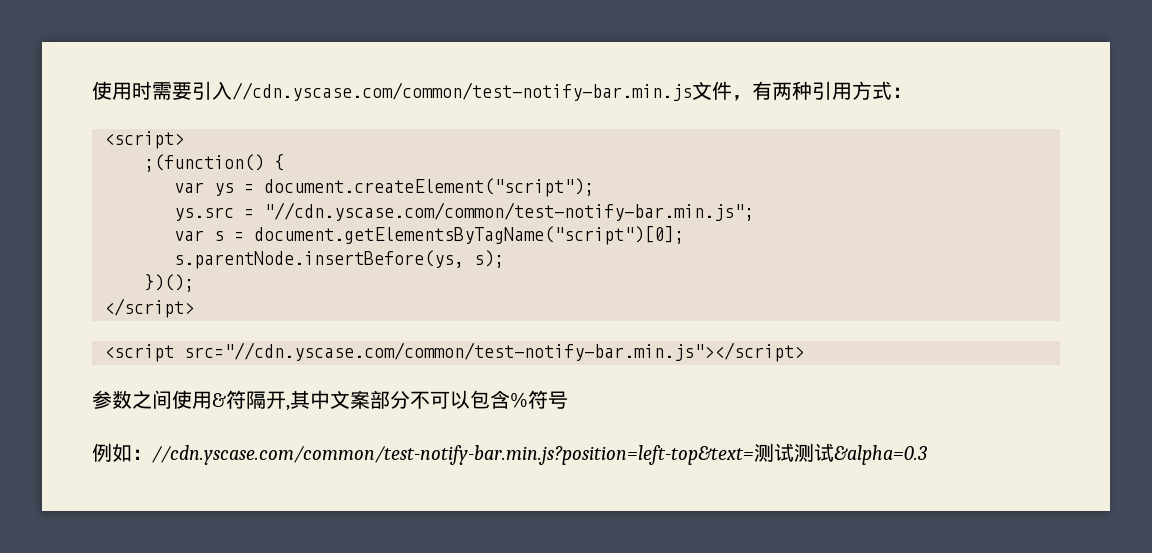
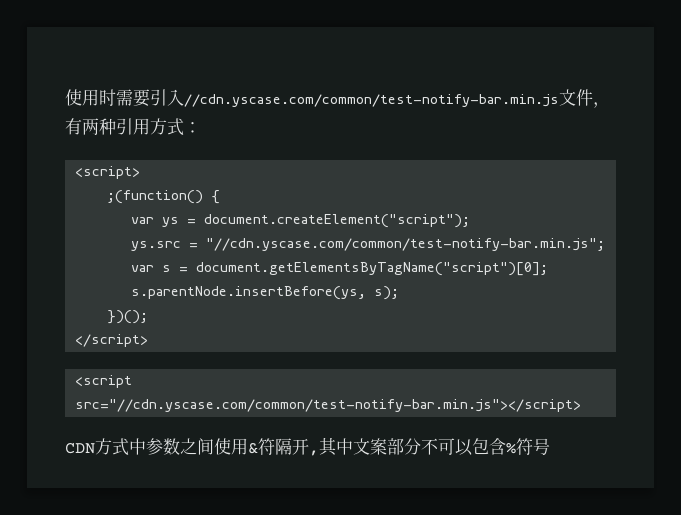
(804, 352) none -> [65,438,146,456] CDN方式中
[92,443,928,465] // 例如：//cdn.yscase.com/common/test-notify-bar.min.js?position=left-top&text=测试测试&alpha=0.3 -> (550, 446) none

